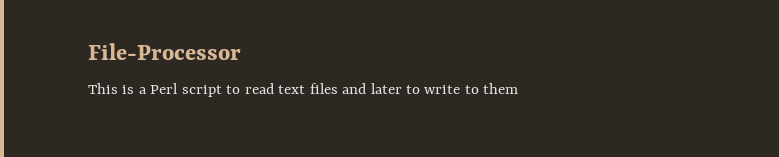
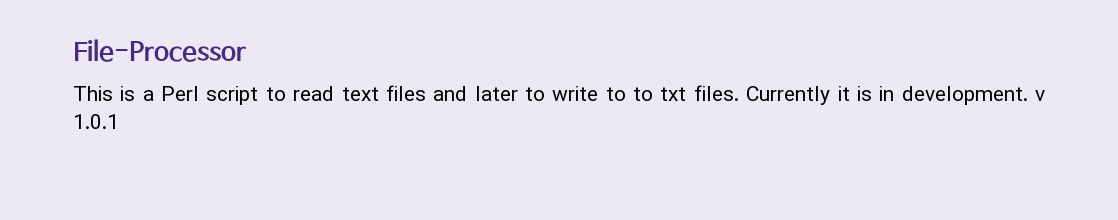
[483,83,519,94] them -> [633,85,1046,105] [73,114,119,129] to txt files. Currently it is in development. v 1.0.1

